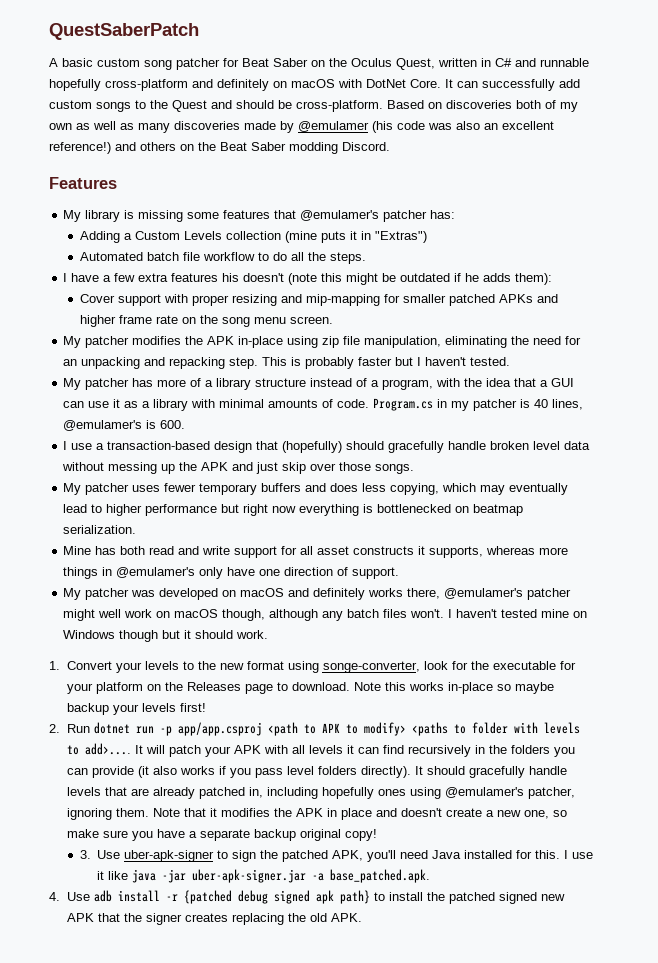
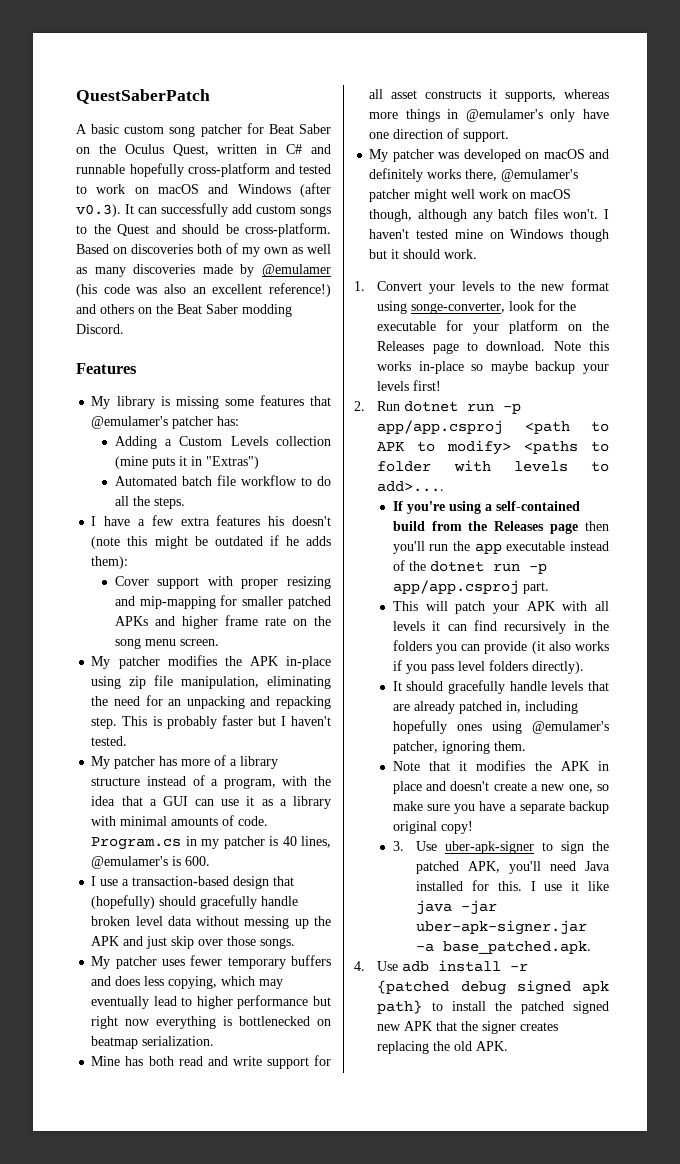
[217,79,441,91] definitely on macOS with DotNet Core. -> [299,164,331,174] [76,183,331,197] [76,204,121,217] tested to work on macOS and Windows (after v0.3).
[134,745,143,754] It -> [392,501,580,514] [392,521,609,534] [392,541,609,554] [392,560,547,574] [392,580,549,595] [392,601,418,611] // If you're using a self-contained build from the Releases page then you'll run the app executable instead of the dotnet run -p app/app.csproj part. // This
(411, 772) none -> (584, 667) //
(149, 812) none -> (526, 746) //

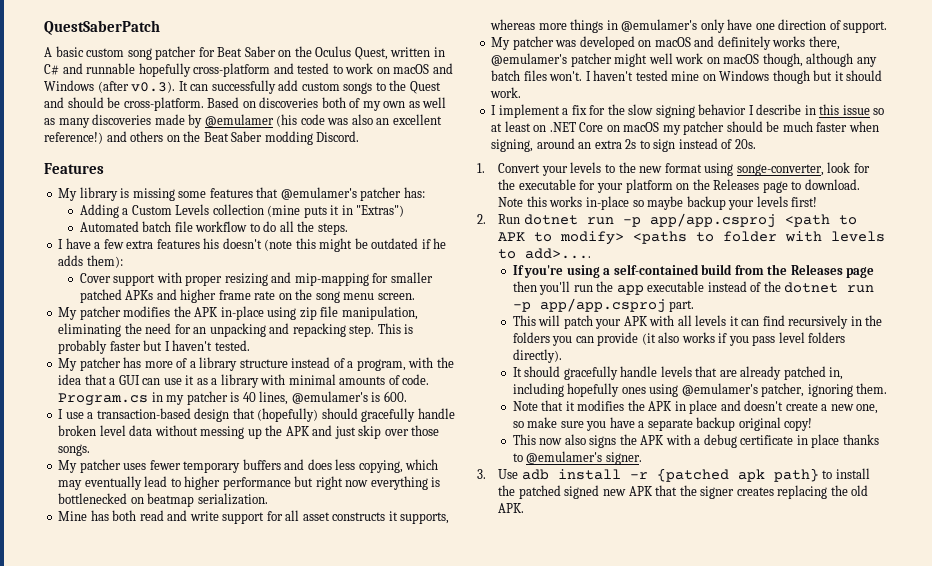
(478, 254) none -> [491,104,885,118] [491,121,879,135] [491,138,756,152] // I implement a fix for the slow signing behavior I describe in this issue so at least on .NET Core on macOS my patcher should be much faster when signing, around an extra 2s to sign instead of 20s.
[392,841,609,854] [416,861,610,874] [416,880,609,891] [416,900,498,915] [416,920,588,935] [416,941,592,954] [354,961,365,971] 3. Use uber-apk-signer to sign the patched APK, you'll need Java installed for this. I use it like java -jar uber-apk-signer.jar -a base_patched.apk. // 4. -> [512,434,879,448] [512,451,642,465] [477,469,486,479] This now also signs the APK with a debug certificate in place thanks to @emulamer's signer. // 3.
[460,980,571,995] debug signed -> (729, 475) none

